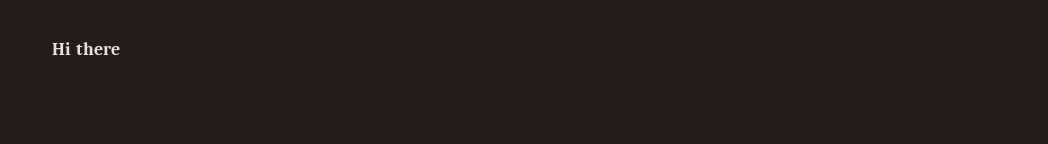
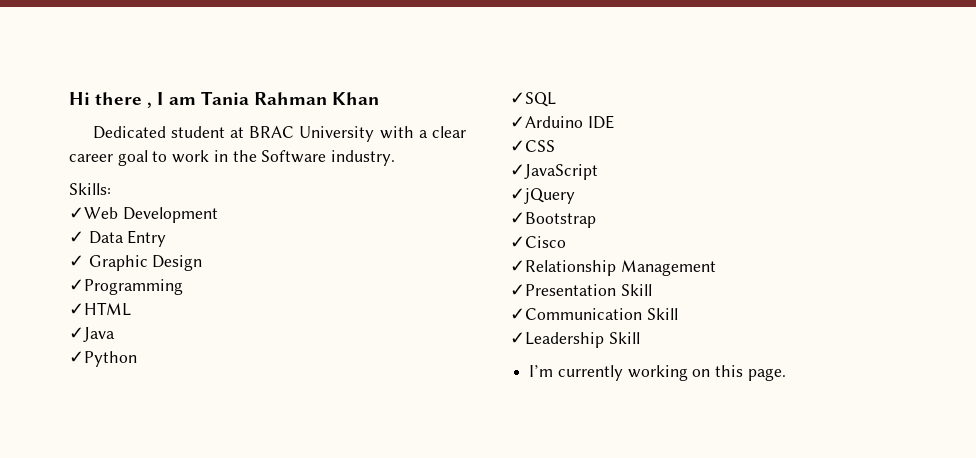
(120, 48) none -> [147,91,379,108] [92,126,466,142] [69,150,396,166] [69,183,111,195] [69,207,218,223] [69,230,167,247] [69,255,203,271] [69,279,183,295] [69,302,131,316] [69,327,115,342] [69,351,137,367] [510,92,556,107] [510,115,614,129] [510,140,555,152] [510,164,598,180] [510,188,575,204] [510,212,596,228] [510,236,566,248] [510,260,716,276] [510,284,652,296] [510,308,678,320] [510,332,640,348] [529,365,786,381] , I am Tania Rahman Khan // Dedicated student at BRAC University with a clear career goal to work in the Software industry. // Skills: // ✓Web Development // ✓ Data Entry // ✓ Graphic Design // ✓Programming // ✓HTML // ✓Java // ✓Python // ✓SQL // ✓Arduino IDE // ✓CSS // ✓JavaScript // ✓jQuery // ✓Bootstrap // ✓Cisco // ✓Relationship Management // ✓Presentation Skill // ✓Communication Skill // ✓Leadership Skill // I’m currently working on this page.

